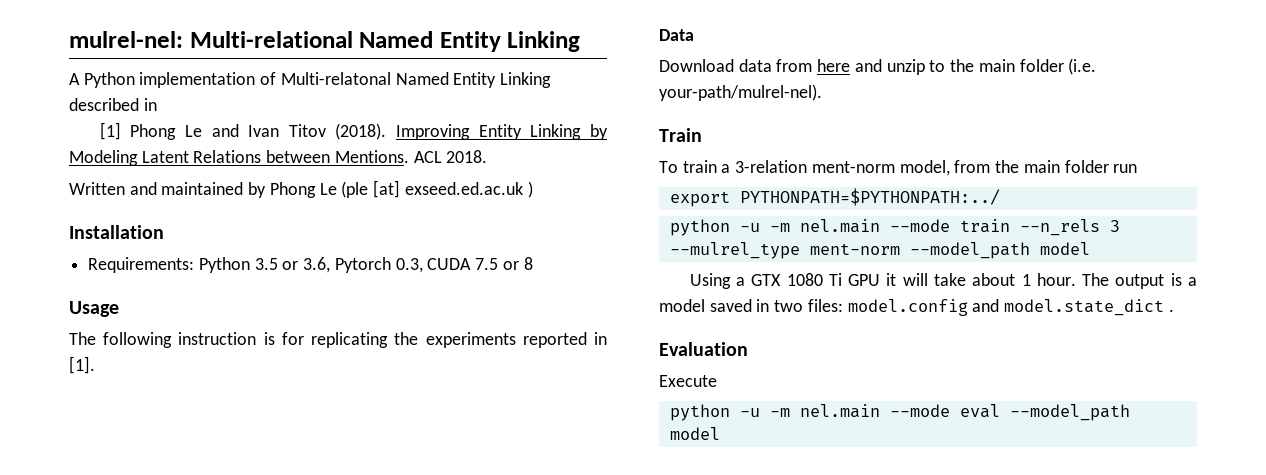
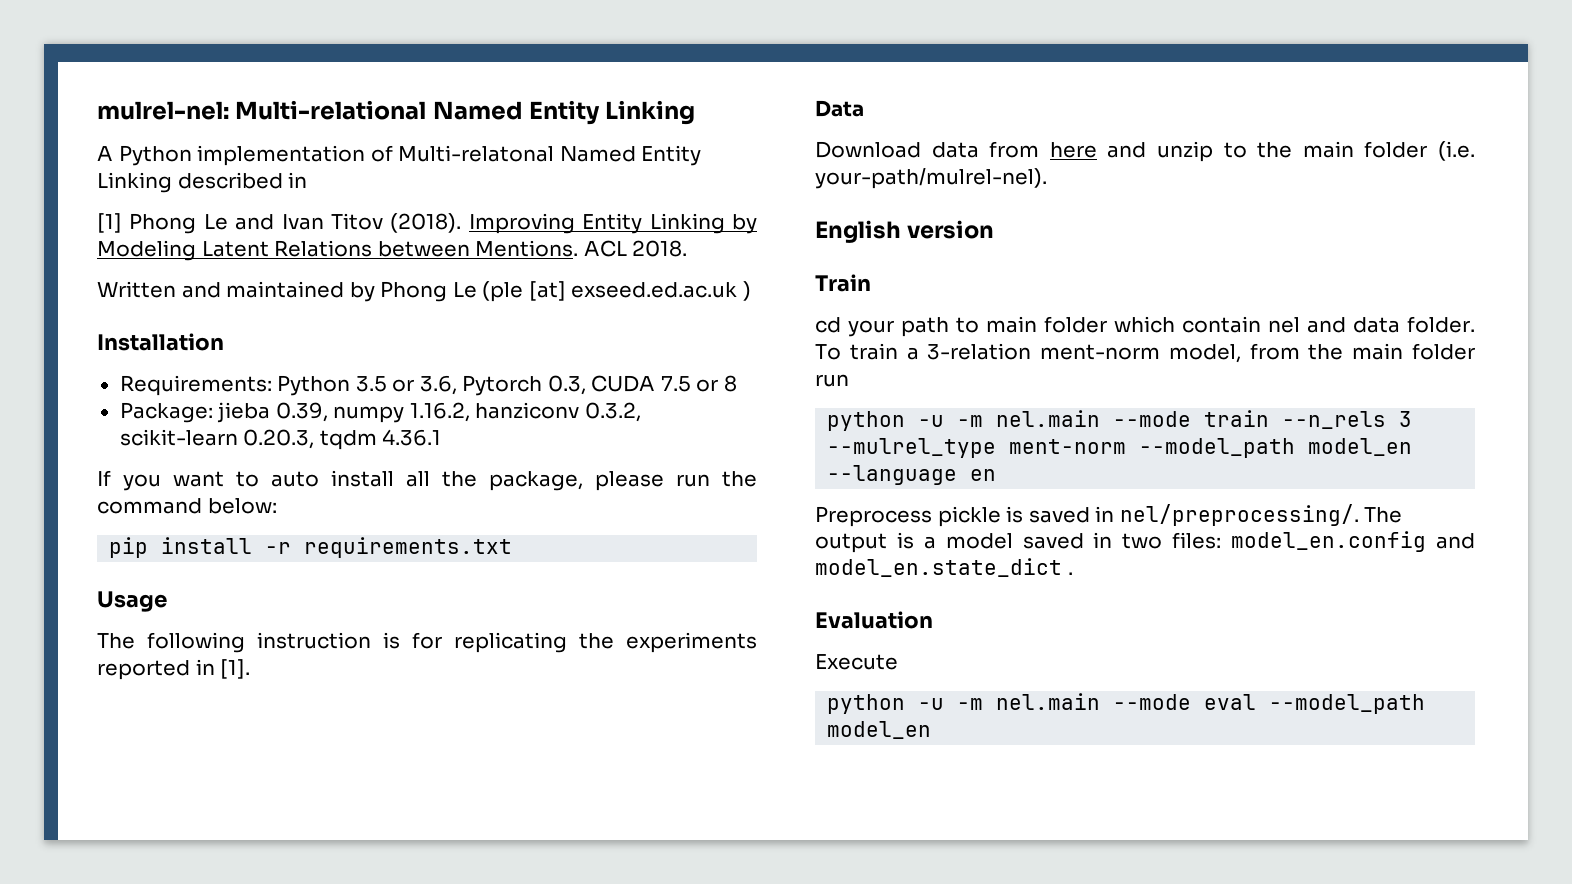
(533, 263) none -> [119,402,641,423] [119,429,442,450] [97,470,757,491] [97,498,277,514] [109,537,513,558] // Package: jieba 0.39, numpy 1.16.2, hanziconv 0.3.2, scikit-learn 0.20.3, tqdm 4.36.1 // If you want to auto install all the package, please run the command below: // pip install -r requirements.txt
(822, 92) none -> [815,220,995,243] // English version
(702, 135) none -> [815,316,1475,337] cd your path to main folder which contain nel and data folder.
[669,188,1000,207] // export PYTHONPATH=$PYTHONPATH:../ -> (849, 380) none
[1039,242,1090,255] [689,273,1076,289] model // Using a GTX 1080 Ti GPU it will take about 1 hour. -> [1308,438,1413,456] [827,465,997,485] [815,504,1359,527] model_en --language en // Preprocess pickle is saved in nel/preprocessing/.
[847,299,1165,316] model.config and model.state_dict -> [1231,531,1475,552] [815,558,1062,577] model_en.config and model_en.state_dict
[669,427,720,440] model -> [827,721,932,739] model_en

